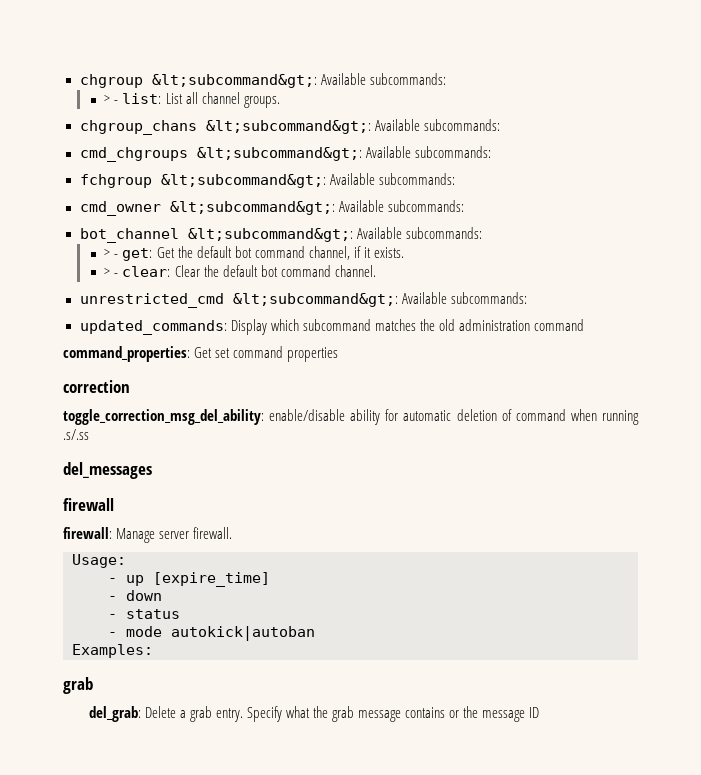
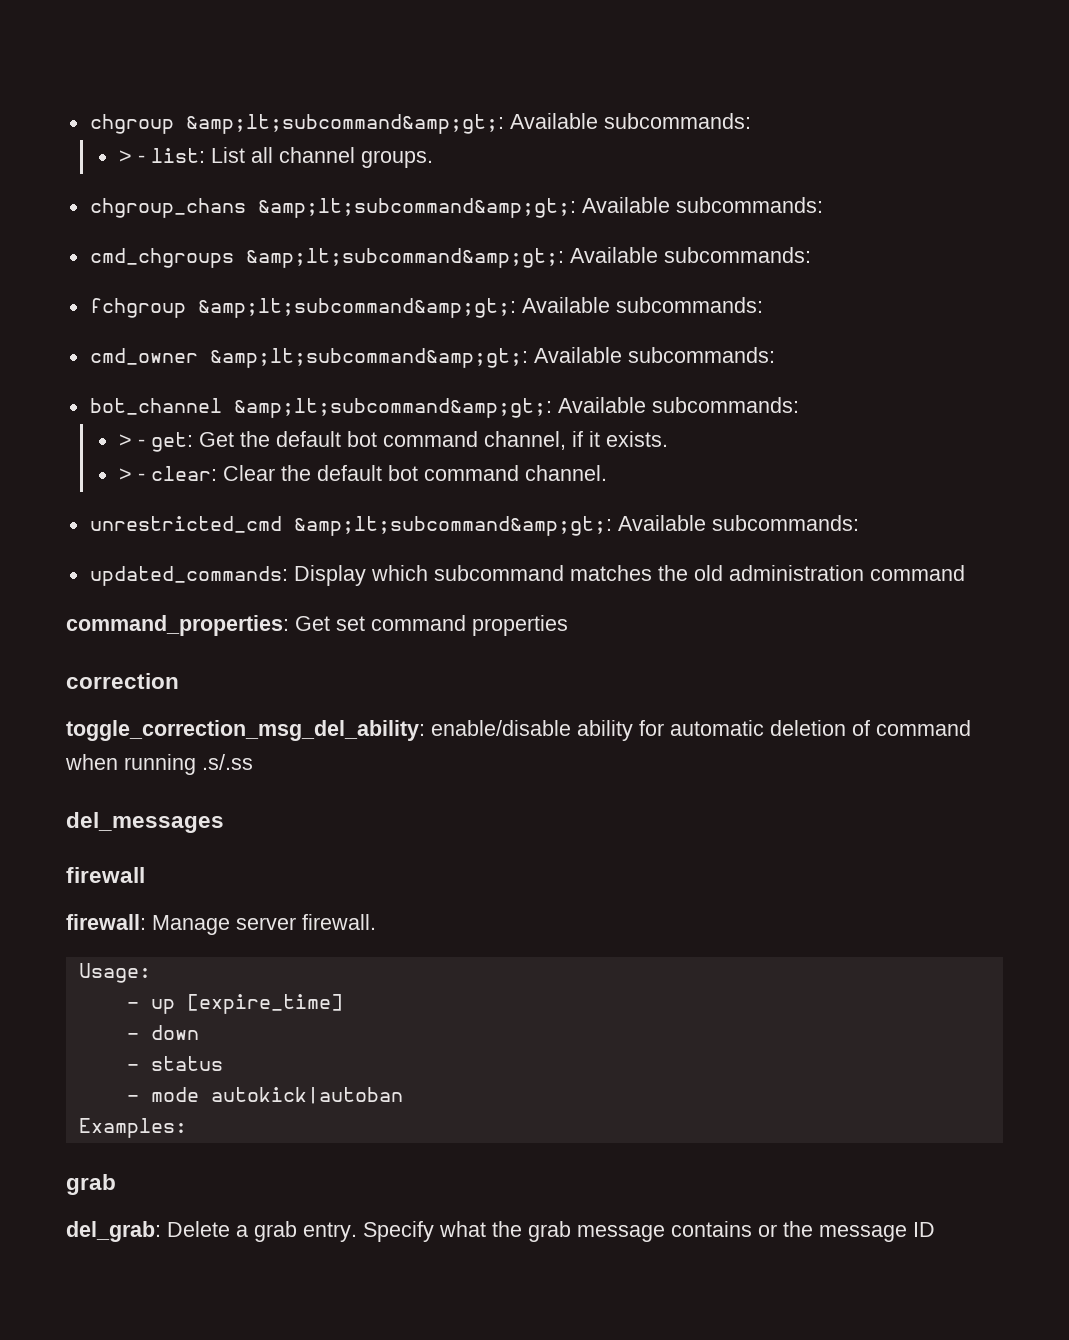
[151,74,317,88] &lt;subcommand&gt;: -> [185,114,504,134] &amp;lt;subcommand&amp;gt;:
[205,120,371,134] &lt;subcommand&gt;: -> [257,198,576,218] &amp;lt;subcommand&amp;gt;:
[196,147,362,161] &lt;subcommand&gt;: -> [245,248,564,268] &amp;lt;subcommand&amp;gt;:
[160,174,326,188] &lt;subcommand&gt;: -> [197,298,516,318] &amp;lt;subcommand&amp;gt;:
[169,201,335,215] &lt;subcommand&gt;: -> [209,348,528,368] &amp;lt;subcommand&amp;gt;:
[187,228,353,242] &lt;subcommand&gt;: -> [233,398,552,418] &amp;lt;subcommand&amp;gt;:
[232,293,398,307] &lt;subcommand&gt;: -> [293,516,612,536] &amp;lt;subcommand&amp;gt;:

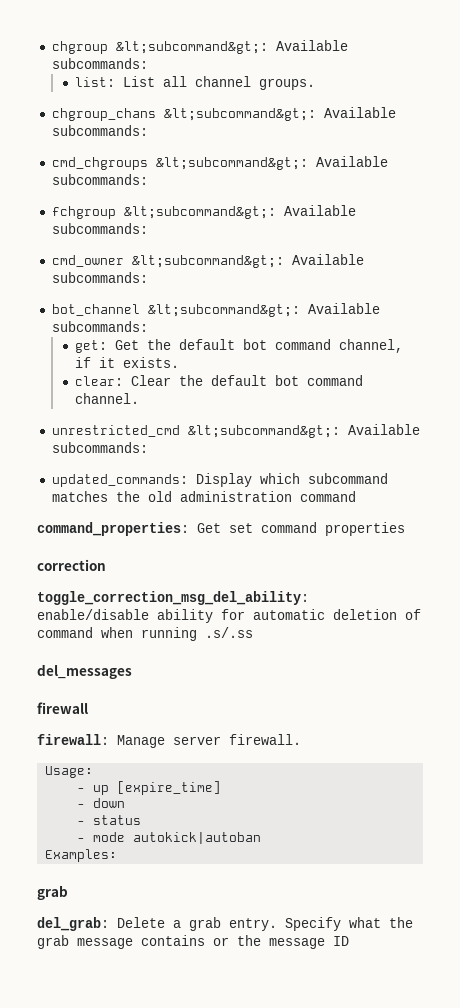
[185,113,751,134] [118,150,145,163] &amp;lt;subcommand&amp;gt;: Available subcommands: // > - -> [115,40,348,54] [51,58,148,69] &lt;subcommand&gt;: Available subcommands: //
[257,198,576,218] &amp;lt;subcommand&amp;gt;: -> [163,108,316,121] &lt;subcommand&gt;:
[245,248,564,268] &amp;lt;subcommand&amp;gt;: -> [155,157,308,170] &lt;subcommand&gt;:
[197,298,516,318] &amp;lt;subcommand&amp;gt;: -> [123,206,276,219] &lt;subcommand&gt;:
[209,348,528,368] &amp;lt;subcommand&amp;gt;: -> [131,255,284,268] &lt;subcommand&gt;:
[233,397,799,418] [118,434,145,447] &amp;lt;subcommand&amp;gt;: Available subcommands: // > - -> [147,303,380,317] [51,321,148,332] &lt;subcommand&gt;: Available subcommands: //
[118,468,145,481] > - -> (180, 362) none
[293,516,612,536] &amp;lt;subcommand&amp;gt;: -> [187,425,340,438] &lt;subcommand&gt;:

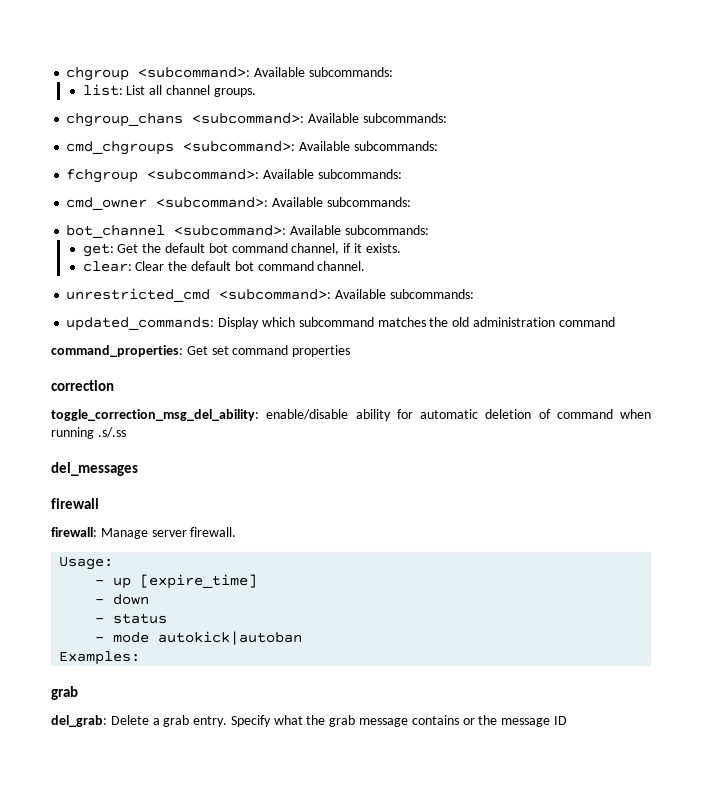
[115,41,268,54] &lt;subcommand&gt;: -> [138,67,251,78] <subcommand>:
[163,108,316,121] &lt;subcommand&gt;: -> [192,113,305,124] <subcommand>:
[155,157,308,170] &lt;subcommand&gt;: -> [183,141,296,152] <subcommand>:
[123,206,276,219] &lt;subcommand&gt;: -> [147,169,260,180] <subcommand>:
[131,255,284,268] &lt;subcommand&gt;: -> [156,197,269,208] <subcommand>:
[147,304,300,317] &lt;subcommand&gt;: -> [174,225,287,236] <subcommand>:
[187,425,340,438] &lt;subcommand&gt;: -> [219,289,332,300] <subcommand>:

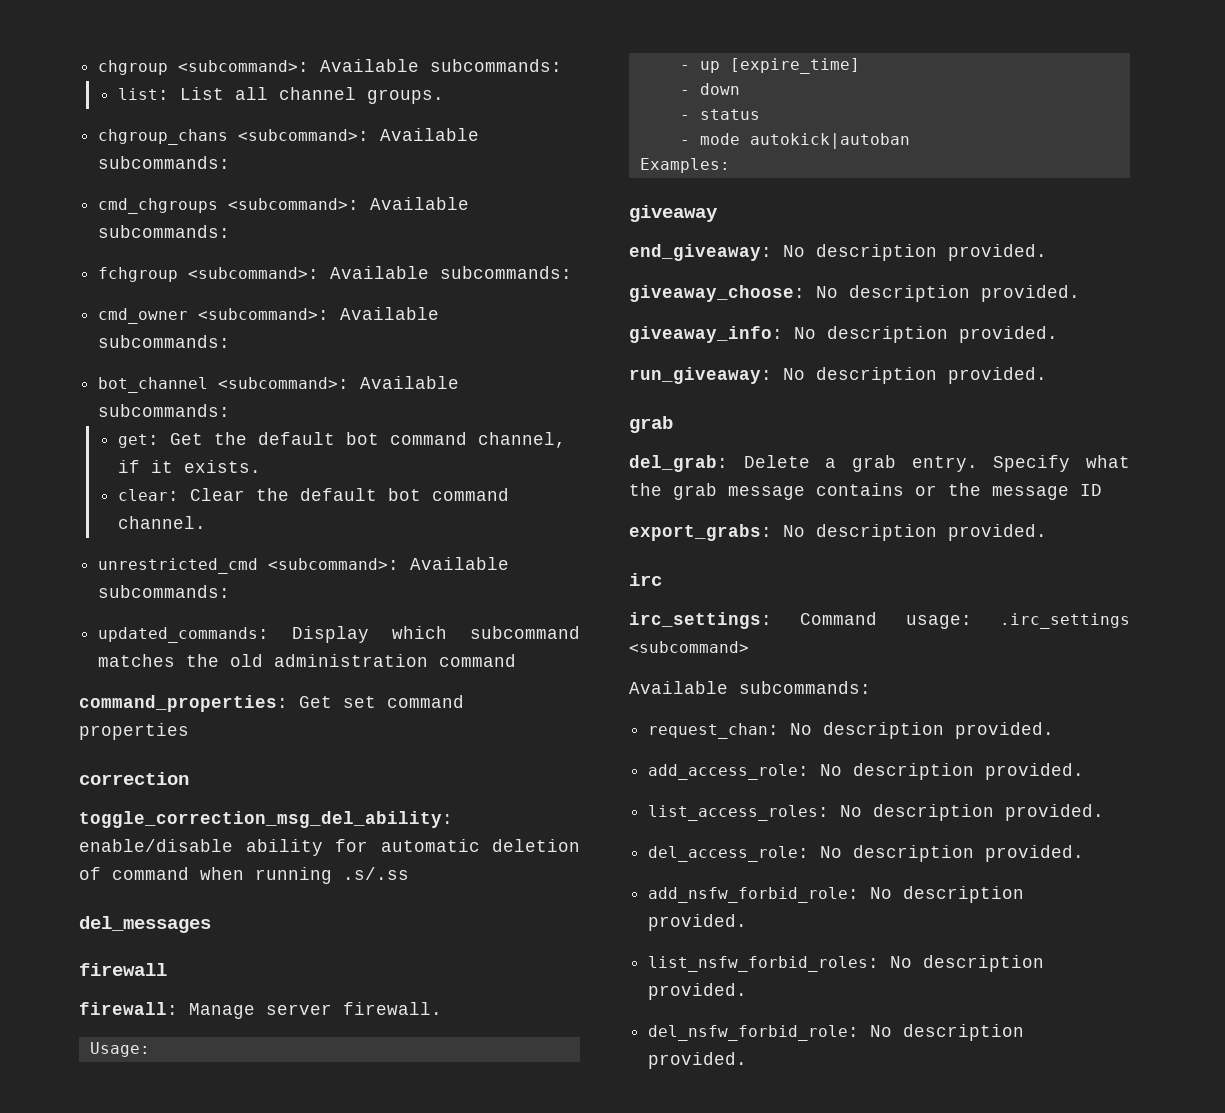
(141, 658) none -> [629,205,718,222] [629,244,1047,261] [629,285,1080,302] [629,326,1058,343] [629,367,1047,384] // giveaway // end_giveaway: No description provided. // giveaway_choose: No description provided. // giveaway_info: No description provided. // run_giveaway: No description provided.
(567, 720) none -> [629,524,1047,541] [629,573,662,586] [629,612,1130,629] [629,641,749,653] [629,681,871,694] [648,722,1055,739] [648,763,1085,780] [648,804,1105,821] [648,845,1085,862] [648,886,1025,903] [648,914,748,931] [648,955,1045,972] [648,983,748,1000] [648,1024,1025,1041] [648,1052,748,1069] // export_grabs: No description provided. // irc // irc_settings: Command usage: .irc_settings <subcommand> // Available subcommands: // request_chan: No description provided. // add_access_role: No description provided. // list_access_roles: No description provided. // del_access_role: No description provided. // add_nsfw_forbid_role: No description provided. // list_nsfw_forbid_roles: No description provided. // del_nsfw_forbid_role: No description provided.

